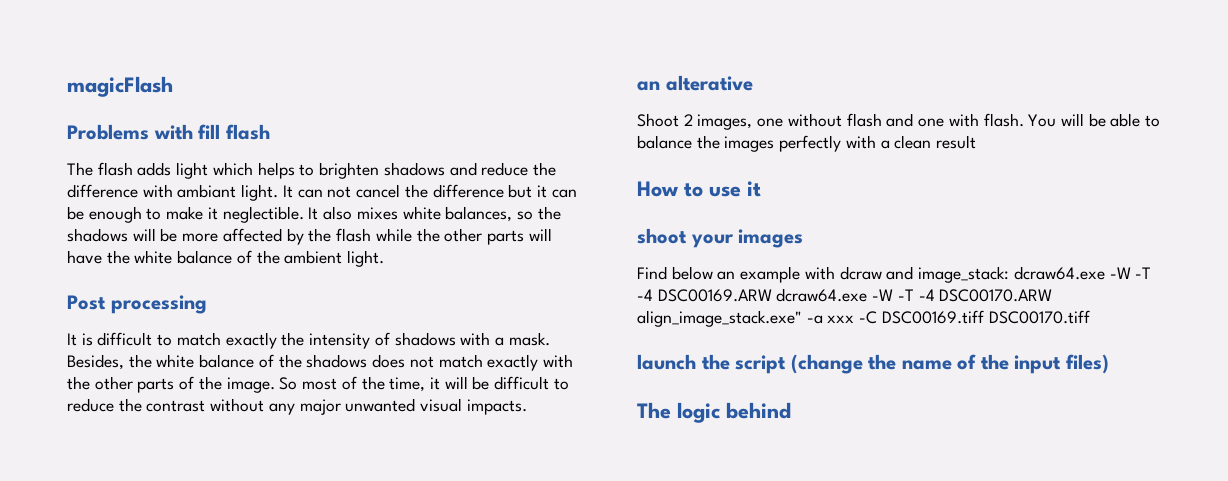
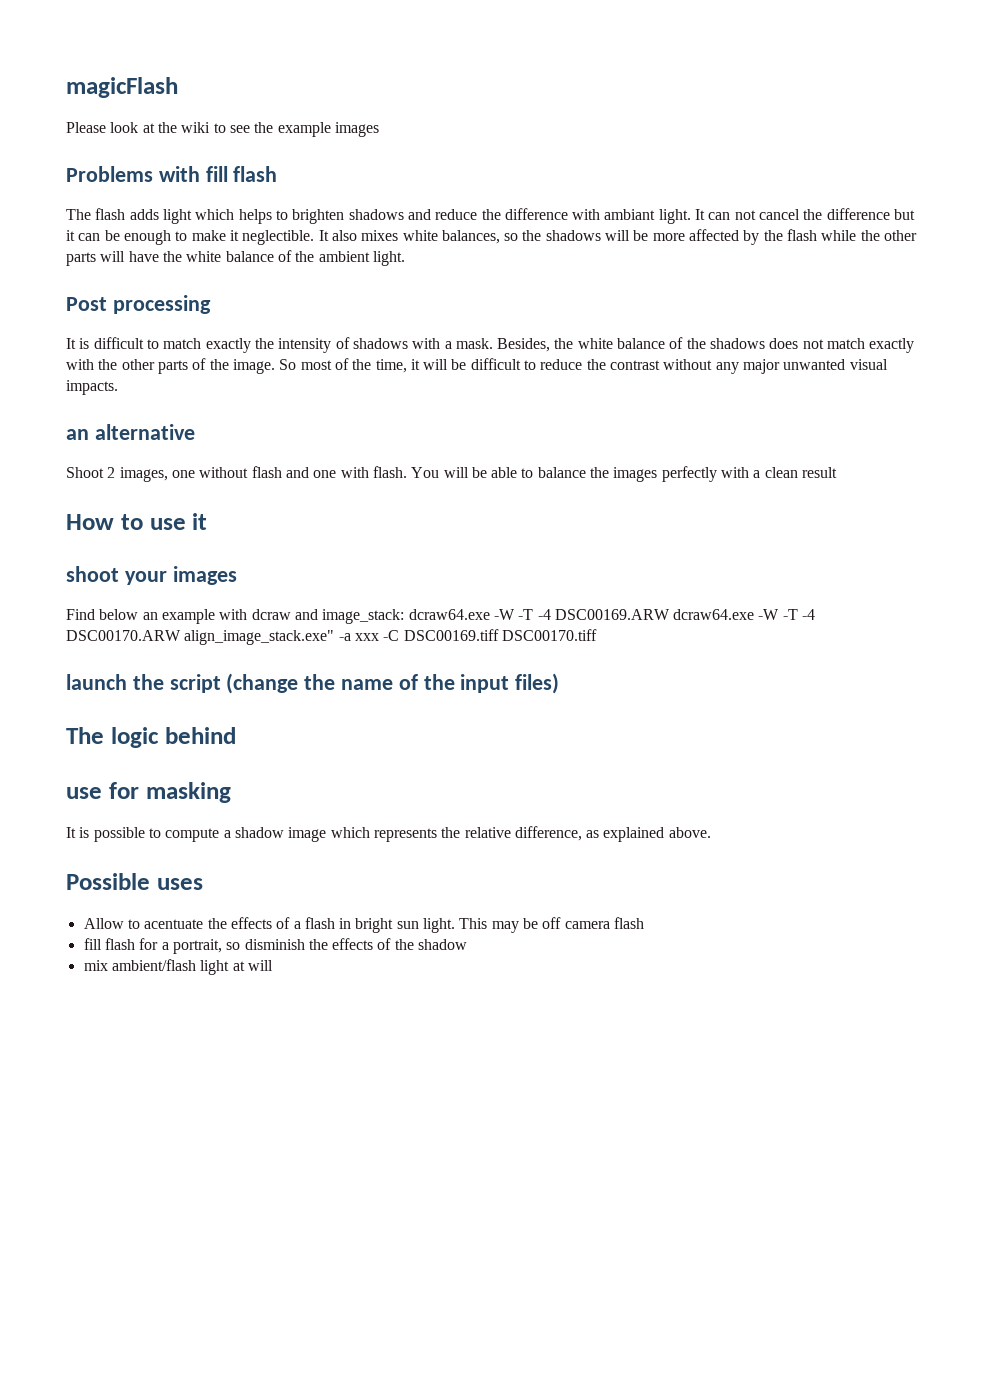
(173, 86) none -> [66,122,379,137] // Please look at the wiki to see the example images
[665,75,753,91] alterative -> [94,424,195,440] alternative
(791, 410) none -> [66,782,231,803] [66,826,711,842] [66,873,203,890] [83,917,645,933] [83,938,468,954] [83,959,273,975] // use for masking // It is possible to compute a shadow image which represents the relative difference, as explained above. // Possible uses // Allow to acentuate the effects of a flash in bright sun light. This may be off camera flash // fill flash for a portrait, so disminish the effects of the shadow // mix ambient/flash light at will

